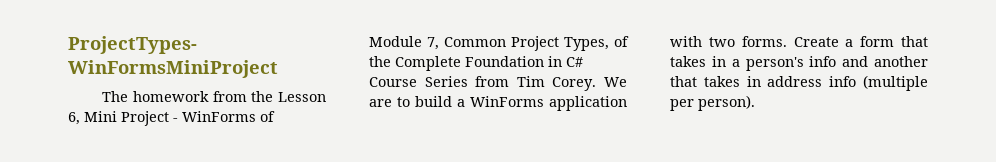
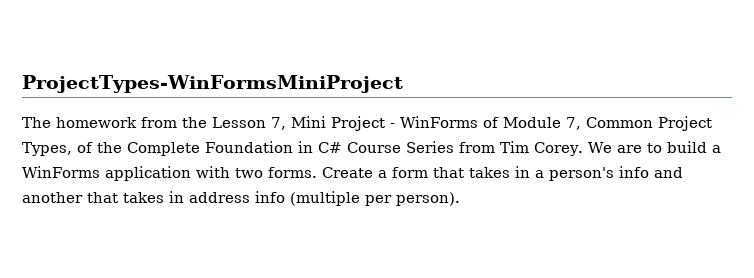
[68,112,80,125] 6, -> [271,117,286,130] 7,

